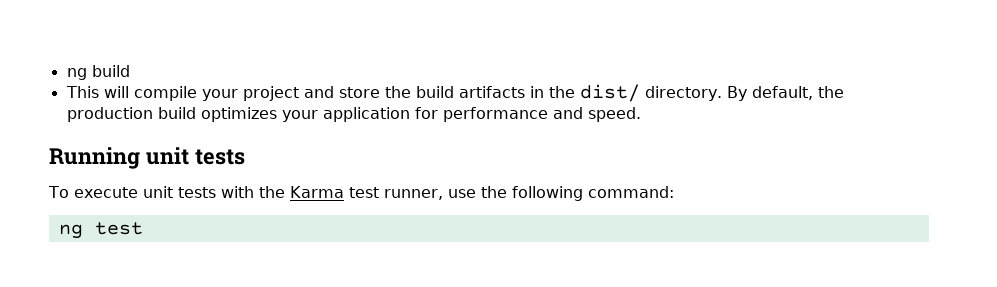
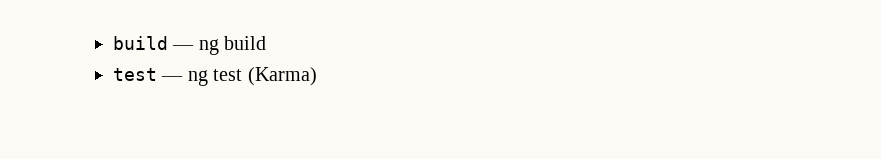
(66, 74) none -> [113,36,195,50] build —
[65,84,844,102] [66,107,641,122] [49,147,245,169] [48,186,674,201] This will compile your project and store the build artifacts in the dist/ directory. By default, the production build optimizes your application for performance and speed. // Running unit tests // To execute unit tests with the Karma test runner, use the following command: // -> [113,68,184,81] test —
(143, 228) none -> [247,67,317,86] (Karma)

